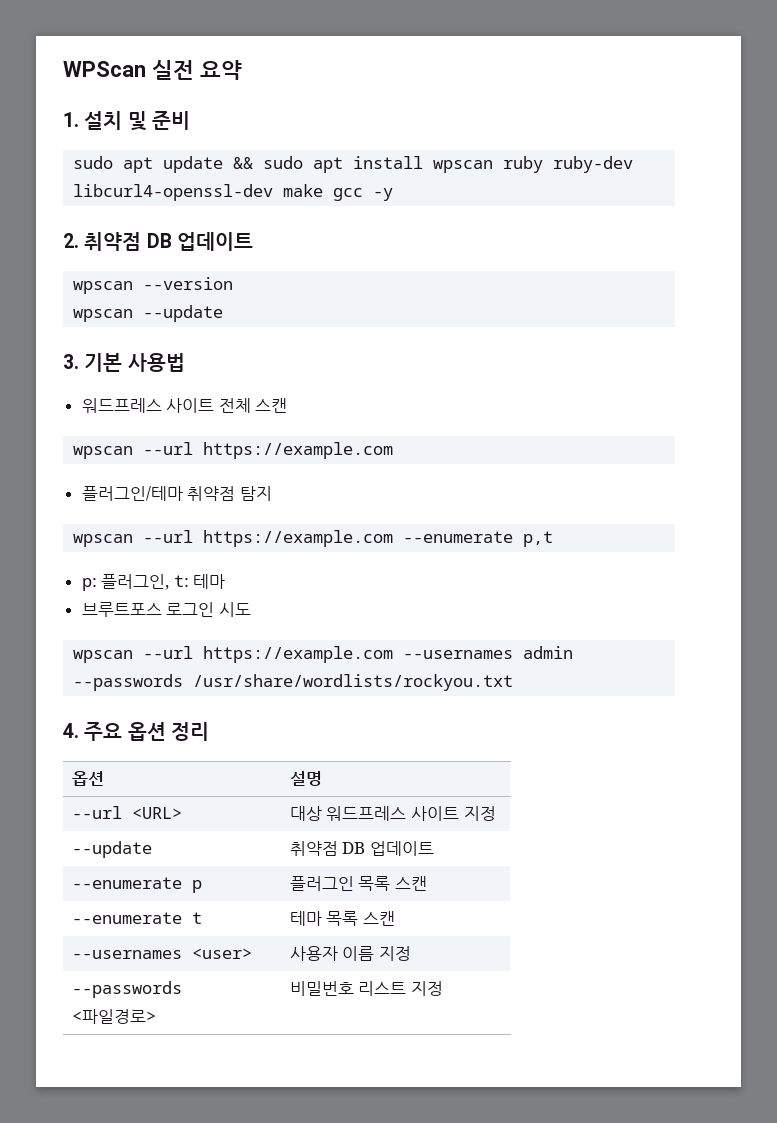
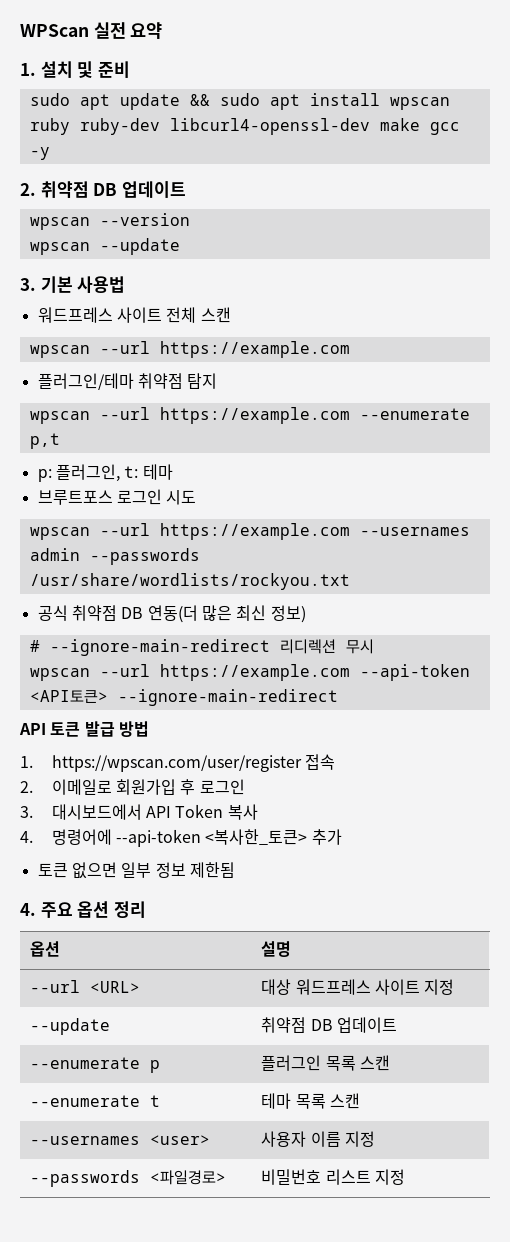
(514, 682) none -> [37,605,306,623] [29,639,374,656] [29,664,470,681] [29,689,338,706] [19,721,149,737] [20,754,336,772] [20,779,245,795] [20,804,258,820] [20,829,342,847] [37,862,235,879] // 공식 취약점 DB 연동(더 많은 최신 정보) // # --ignore-main-redirect 리디렉션 무시 // wpscan --url https://example.com --api-token <API토큰> --ignore-main-redirect // API 토큰 발급 방법 // 1. https://wpscan.com/user/register 접속 // 2. 이메일로 회원가입 후 로그인 // 3. 대시보드에서 API Token 복사 // 4. 명령어에 --api-token <복사한_토큰> 추가 // 토큰 없으면 일부 정보 제한됨

